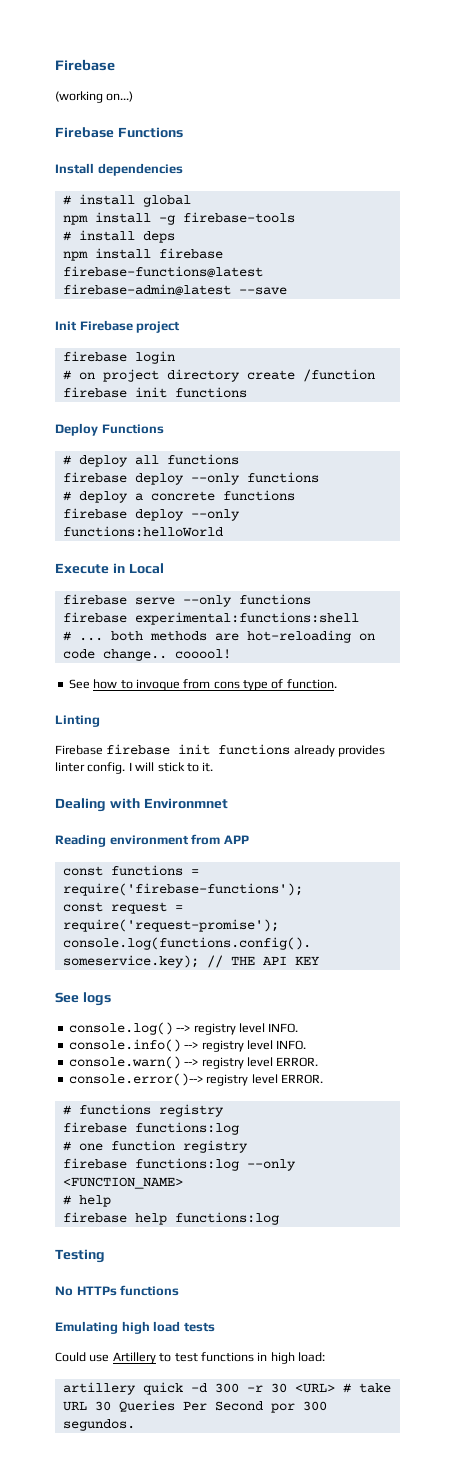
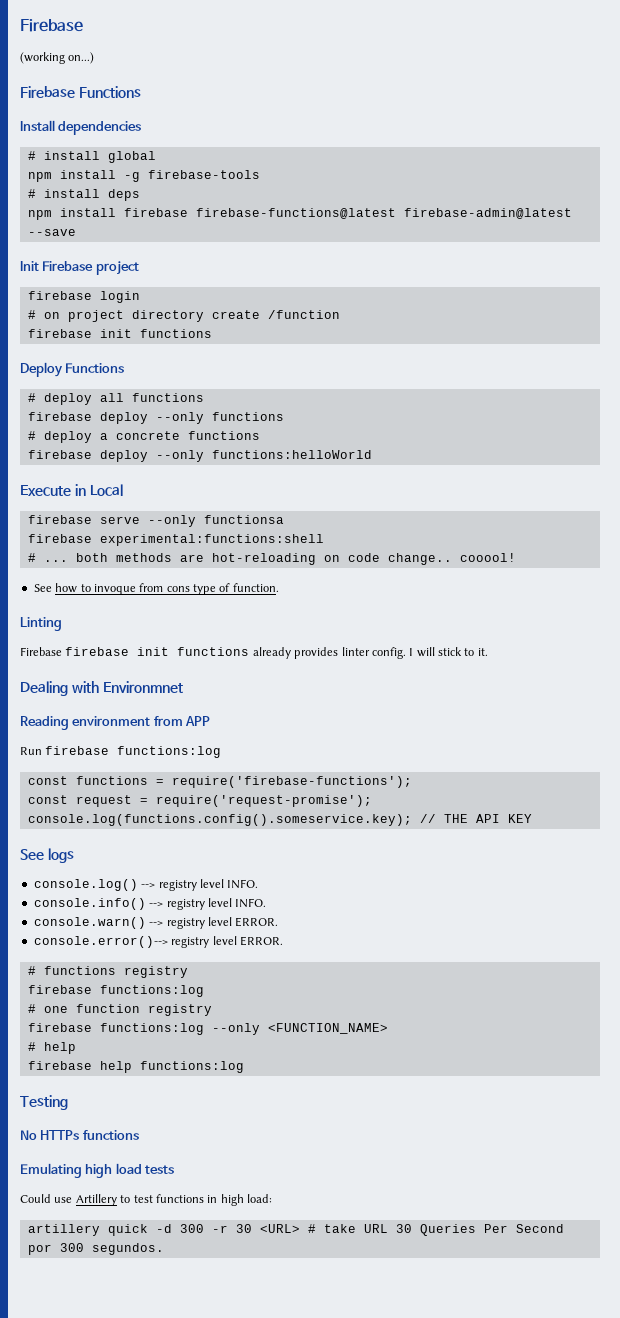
[238,594,311,605] functions -> [203,515,284,524] functionsa
(249, 839) none -> [20,746,222,758] // Run firebase functions:log

